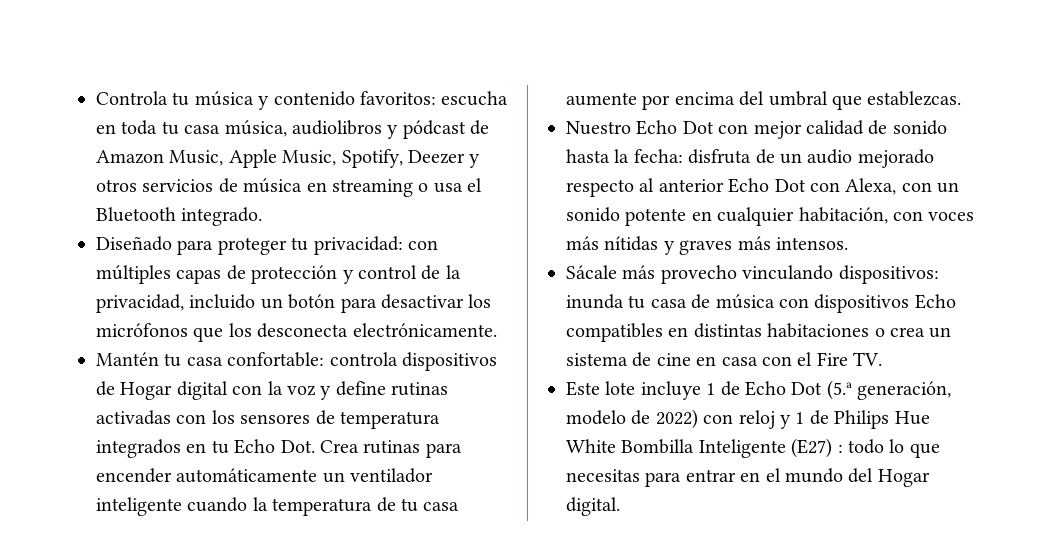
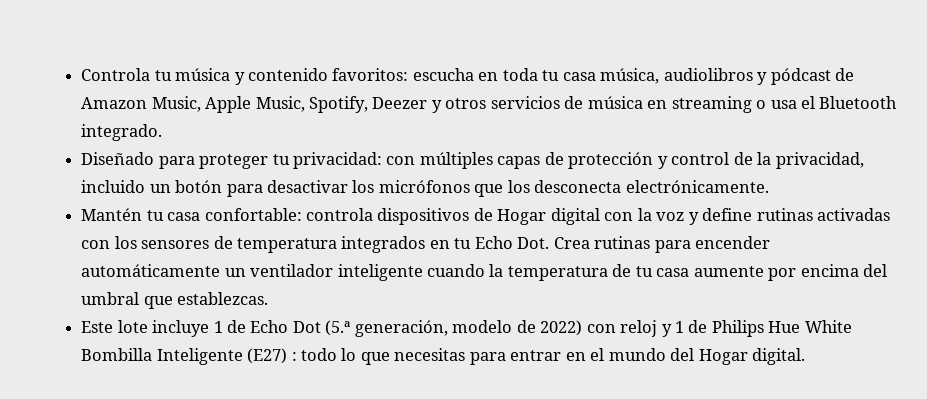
[566,120,947,139] [566,149,934,168] [566,178,960,197] [566,207,975,226] [566,236,848,255] [566,265,939,284] [566,294,956,313] [566,323,952,342] [566,352,883,367] // Nuestro Echo Dot con mejor calidad de sonido hasta la fecha: disfruta de un audio mejorado respecto al anterior Echo Dot con Alexa, con un sonido potente en cualquier habitación, con voces más nítidas y graves más intensos. // Sácale más provecho vinculando dispositivos: inunda tu casa de música con dispositivos Echo compatibles en distintas habitaciones o crea un sistema de cine en casa con el Fire TV. -> (269, 298) none

